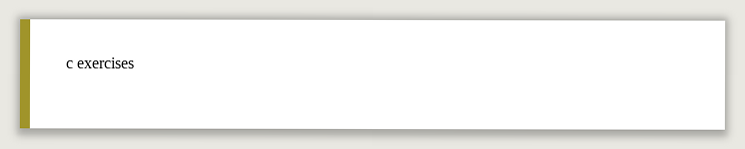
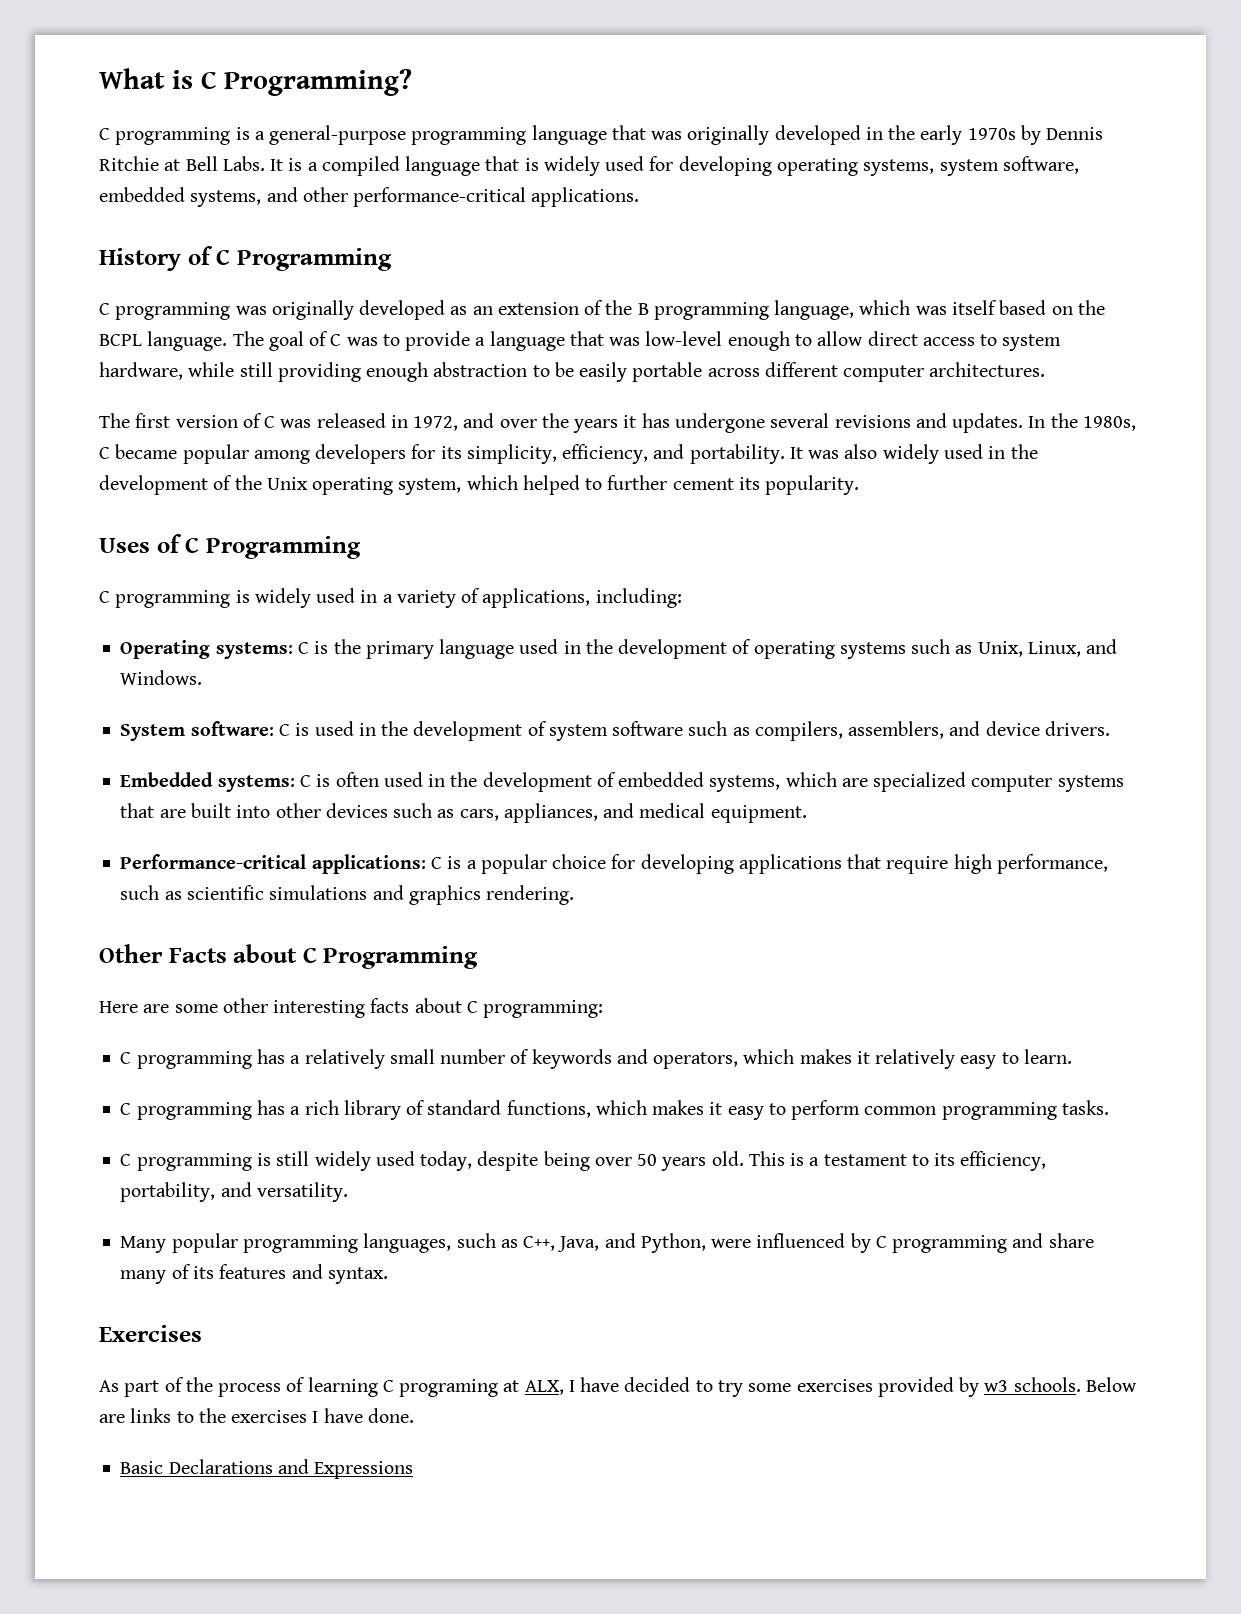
[66,57,136,69] c exercises -> [99,68,413,96] [99,125,1104,145] [99,156,1079,176] [99,187,640,207] [99,246,392,271] [99,300,1105,320] [99,331,1062,351] [99,362,1046,382] [99,413,1136,433] [99,444,1038,464] [99,475,860,495] [99,534,361,559] [99,588,682,608] [120,639,1118,659] [120,670,203,685] [120,721,1110,741] [120,772,1124,792] [120,803,807,823] [120,854,1108,874] [120,885,575,905] [99,944,479,969] [99,998,604,1018] [120,1049,1072,1069] [120,1100,1109,1120] [120,1151,1047,1171] [120,1182,348,1202] [120,1233,1094,1253] [120,1264,388,1284] [99,1325,202,1342] [99,1377,1137,1397] [99,1408,414,1423] [120,1459,414,1479] What is C Programming? // C programming is a general-purpose programming language that was originally developed in the early 1970s by Dennis Ritchie at Bell Labs. It is a compiled language that is widely used for developing operating systems, system software, embedded systems, and other performance-critical applications. // History of C Programming // C programming was originally developed as an extension of the B programming language, which was itself based on the BCPL language. The goal of C was to provide a language that was low-level enough to allow direct access to system hardware, while still providing enough abstraction to be easily portable across different computer architectures. // The first version of C was released in 1972, and over the years it has undergone several revisions and updates. In the 1980s, C became popular among developers for its simplicity, efficiency, and portability. It was also widely used in the development of the Unix operating system, which helped to further cement its popularity. // Uses of C Programming // C programming is widely used in a variety of applications, including: // Operating systems: C is the primary language used in the development of operating systems such as Unix, Linux, and Windows. // System software: C is used in the development of system software such as compilers, assemblers, and device drivers. // Embedded systems: C is often used in the development of embedded systems, which are specialized computer systems that are built into other devices such as cars, appliances, and medical equipment. // Performance-critical applications: C is a popular choice for developing applications that require high performance, such as scientific simulations and graphics rendering. // Other Facts about C Programming // Here are some other interesting facts about C programming: // C programming has a relatively small number of keywords and operators, which makes it relatively easy to learn. // C programming has a rich library of standard functions, which makes it easy to perform common programming tasks. // C programming is still widely used today, despite being over 50 years old. This is a testament to its efficiency, portability, and versatility. // Many popular programming languages, such as C++, Java, and Python, were influenced by C programming and share many of its features and syntax. // Exercises // As part of the process of learning C programing at ALX, I have decided to try some exercises provided by w3 schools. Below are links to the exercises I have done. // Basic Declarations and Expressions

